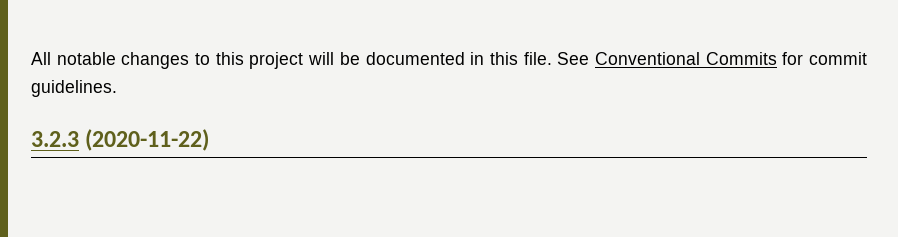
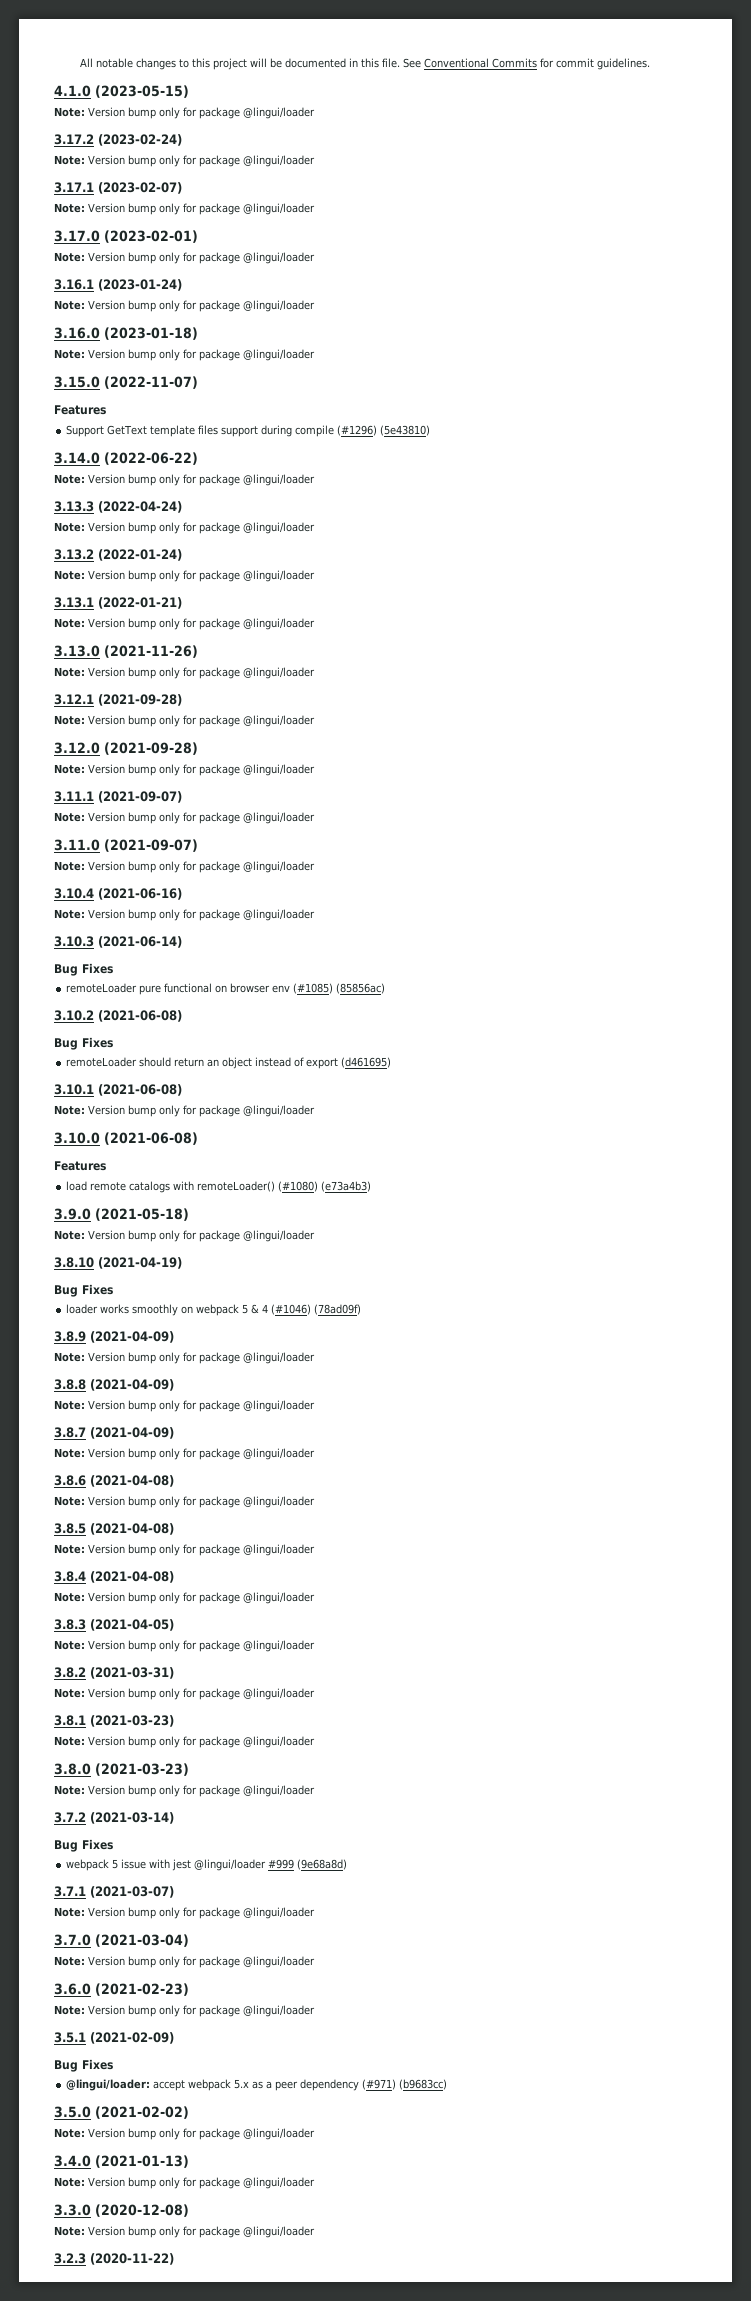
(117, 88) none -> [54,85,189,98] [54,107,315,119] [54,134,182,146] [54,155,315,167] [54,182,182,194] [54,203,315,215] [54,230,198,243] [54,252,315,264] [54,279,182,291] [54,300,315,312] [54,327,198,340] [54,349,315,361] [54,376,198,389] [54,405,106,415] [66,425,431,437] [54,452,198,465] [54,474,315,486] [54,501,182,513] [54,522,315,534] [54,549,182,561] [54,570,315,582] [54,597,182,609] [54,618,315,630] [54,645,198,658] [54,667,315,679] [54,694,182,706] [54,715,315,727] [54,742,198,755] [54,764,315,776] [54,791,182,803] [54,812,315,824] [54,839,198,852] [54,861,315,873] [54,888,182,900] [54,909,315,921] [54,936,182,948] [54,963,113,976] [66,983,386,995] [54,1010,182,1022] [54,1037,113,1050] [66,1057,392,1069] [54,1084,182,1096] [54,1105,315,1117] [54,1132,198,1145] [54,1161,106,1171] [66,1181,372,1193] [54,1208,189,1221] [54,1230,315,1242] [54,1257,182,1269] [54,1284,113,1297] [66,1304,362,1316] [54,1331,174,1343] [54,1352,315,1364] [54,1379,174,1391] [54,1400,315,1412] [54,1427,174,1439] [54,1448,315,1460] [54,1475,174,1487] [54,1496,315,1508] [54,1523,174,1535] [54,1544,315,1556] [54,1571,174,1583] [54,1592,315,1604] [54,1619,174,1631] [54,1640,315,1652] [54,1667,174,1679] [54,1688,315,1700] [54,1715,174,1727] [54,1736,315,1748] [54,1763,189,1776] [54,1785,315,1797] [54,1812,174,1824] [54,1839,113,1852] [66,1859,348,1871] [54,1886,174,1898] [54,1907,315,1919] [54,1934,189,1947] [54,1956,315,1968] [54,1983,189,1996] [54,2005,315,2017] [54,2032,174,2044] [54,2059,113,2072] [66,2079,448,2091] [54,2106,189,2119] [54,2128,315,2140] [54,2155,189,2168] [54,2177,315,2189] [54,2204,189,2217] [54,2226,315,2238] // 4.1.0 (2023-05-15) // Note: Version bump only for package @lingui/loader // 3.17.2 (2023-02-24) // Note: Version bump only for package @lingui/loader // 3.17.1 (2023-02-07) // Note: Version bump only for package @lingui/loader // 3.17.0 (2023-02-01) // Note: Version bump only for package @lingui/loader // 3.16.1 (2023-01-24) // Note: Version bump only for package @lingui/loader // 3.16.0 (2023-01-18) // Note: Version bump only for package @lingui/loader // 3.15.0 (2022-11-07) // Features // Support GetText template files support during compile (#1296) (5e43810) // 3.14.0 (2022-06-22) // Note: Version bump only for package @lingui/loader // 3.13.3 (2022-04-24) // Note: Version bump only for package @lingui/loader // 3.13.2 (2022-01-24) // Note: Version bump only for package @lingui/loader // 3.13.1 (2022-01-21) // Note: Version bump only for package @lingui/loader // 3.13.0 (2021-11-26) // Note: Version bump only for package @lingui/loader // 3.12.1 (2021-09-28) // Note: Version bump only for package @lingui/loader // 3.12.0 (2021-09-28) // Note: Version bump only for package @lingui/loader // 3.11.1 (2021-09-07) // Note: Version bump only for package @lingui/loader // 3.11.0 (2021-09-07) // Note: Version bump only for package @lingui/loader // 3.10.4 (2021-06-16) // Note: Version bump only for package @lingui/loader // 3.10.3 (2021-06-14) // Bug Fixes // remoteLoader pure functional on browser env (#1085) (85856ac) // 3.10.2 (2021-06-08) // Bug Fixes // remoteLoader should return an object instead of export (d461695) // 3.10.1 (2021-06-08) // Note: Version bump only for package @lingui/loader // 3.10.0 (2021-06-08) // Features // load remote catalogs with remoteLoader() (#1080) (e73a4b3) // 3.9.0 (2021-05-18) // Note: Version bump only for package @lingui/loader // 3.8.10 (2021-04-19) // Bug Fixes // loader works smoothly on webpack 5 & 4 (#1046) (78ad09f) // 3.8.9 (2021-04-09) // Note: Version bump only for package @lingui/loader // 3.8.8 (2021-04-09) // Note: Version bump only for package @lingui/loader // 3.8.7 (2021-04-09) // Note: Version bump only for package @lingui/loader // 3.8.6 (2021-04-08) // Note: Version bump only for package @lingui/loader // 3.8.5 (2021-04-08) // Note: Version bump only for package @lingui/loader // 3.8.4 (2021-04-08) // Note: Version bump only for package @lingui/loader // 3.8.3 (2021-04-05) // Note: Version bump only for package @lingui/loader // 3.8.2 (2021-03-31) // Note: Version bump only for package @lingui/loader // 3.8.1 (2021-03-23) // Note: Version bump only for package @lingui/loader // 3.8.0 (2021-03-23) // Note: Version bump only for package @lingui/loader // 3.7.2 (2021-03-14) // Bug Fixes // webpack 5 issue with jest @lingui/loader #999 (9e68a8d) // 3.7.1 (2021-03-07) // Note: Version bump only for package @lingui/loader // 3.7.0 (2021-03-04) // Note: Version bump only for package @lingui/loader // 3.6.0 (2021-02-23) // Note: Version bump only for package @lingui/loader // 3.5.1 (2021-02-09) // Bug Fixes // @lingui/loader: accept webpack 5.x as a peer dependency (#971) (b9683cc) // 3.5.0 (2021-02-02) // Note: Version bump only for package @lingui/loader // 3.4.0 (2021-01-13) // Note: Version bump only for package @lingui/loader // 3.3.0 (2020-12-08) // Note: Version bump only for package @lingui/loader

